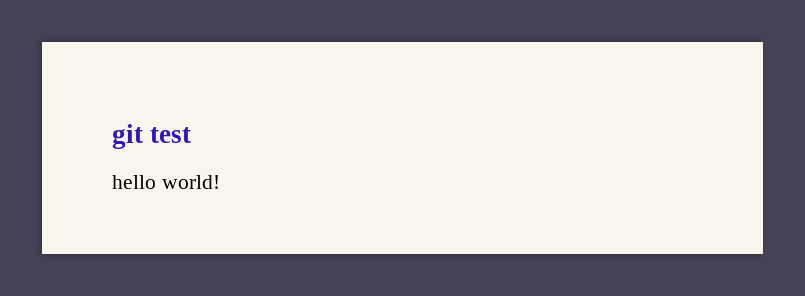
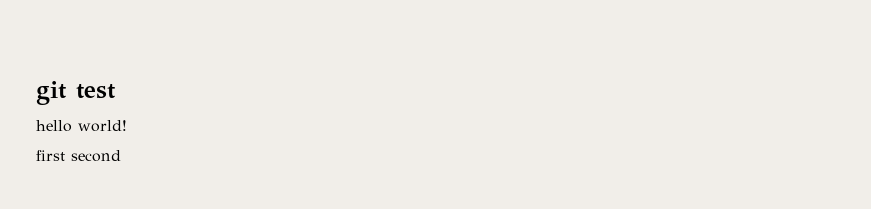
(220, 182) none -> [36,150,121,162] // first second

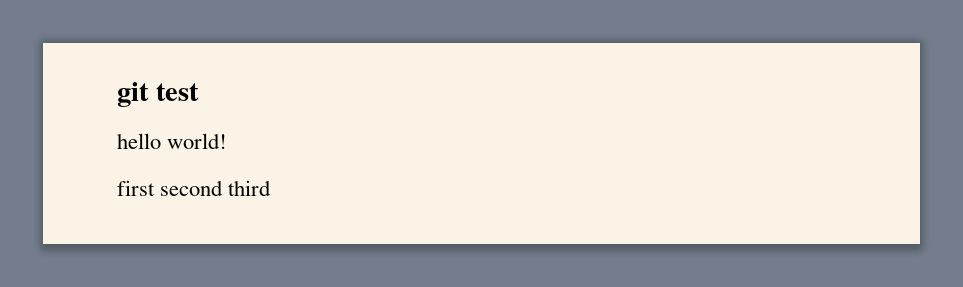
(121, 156) none -> [228,180,272,196] third

